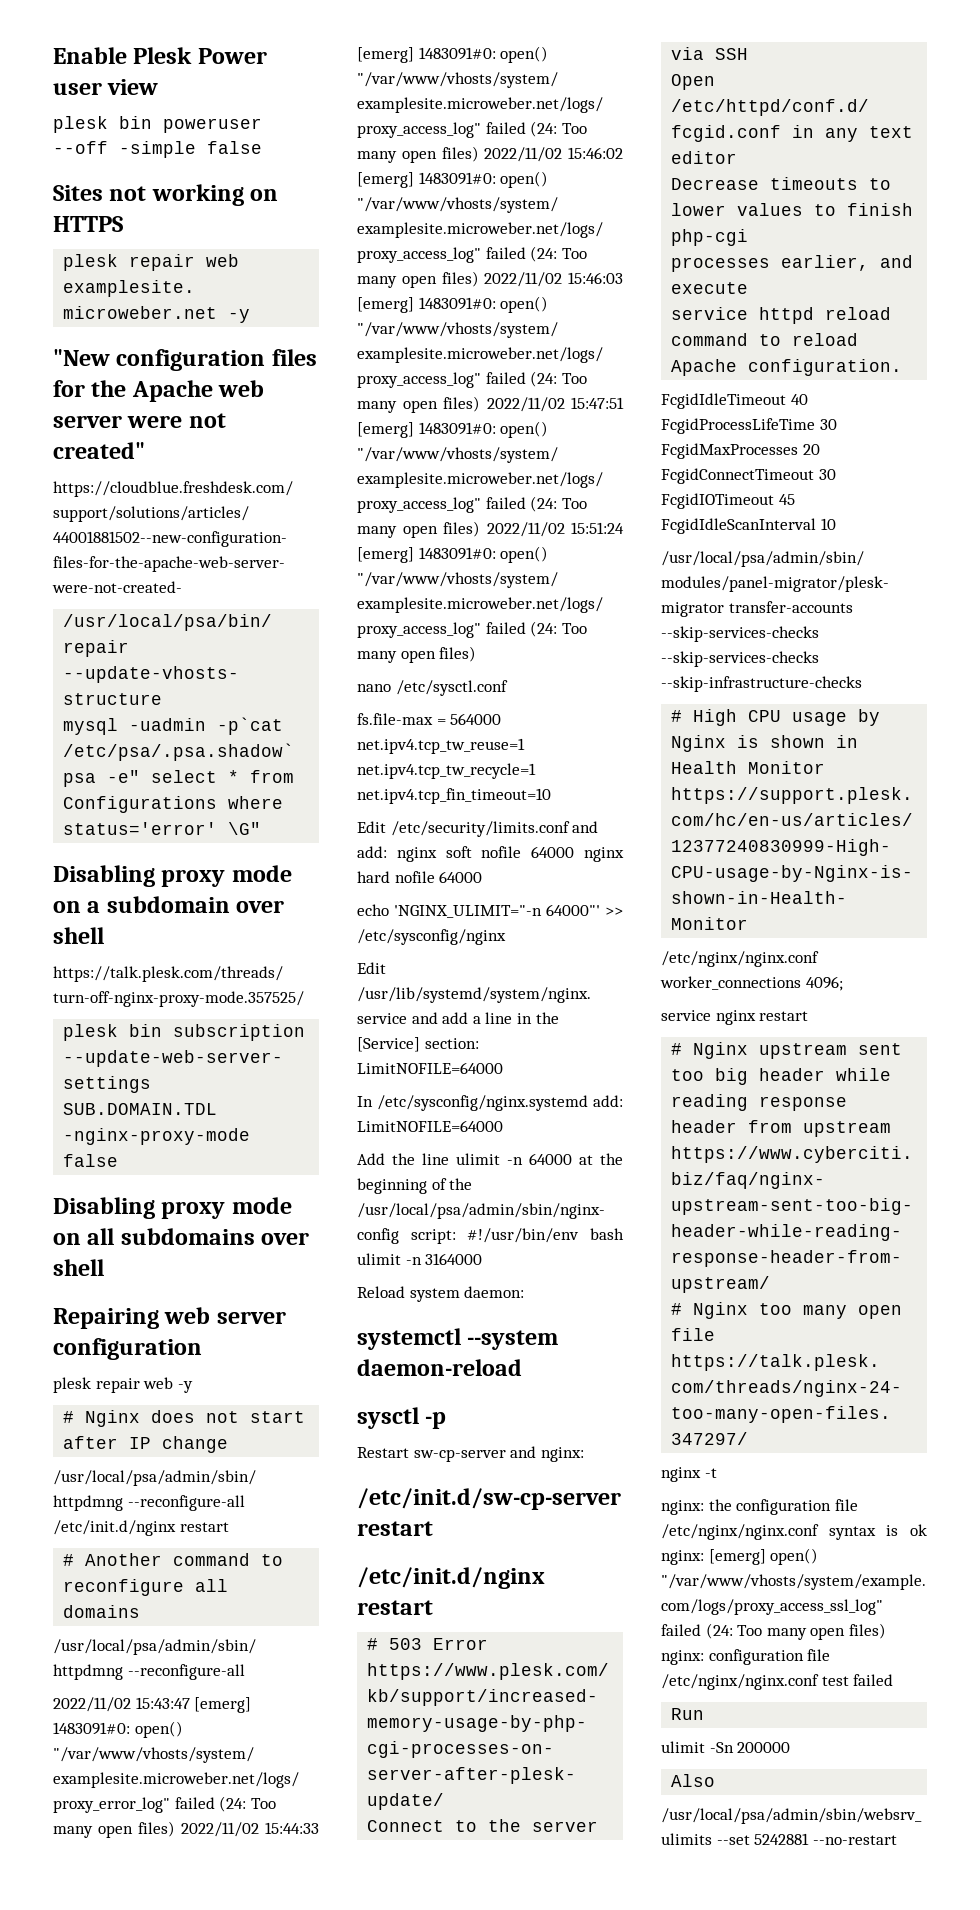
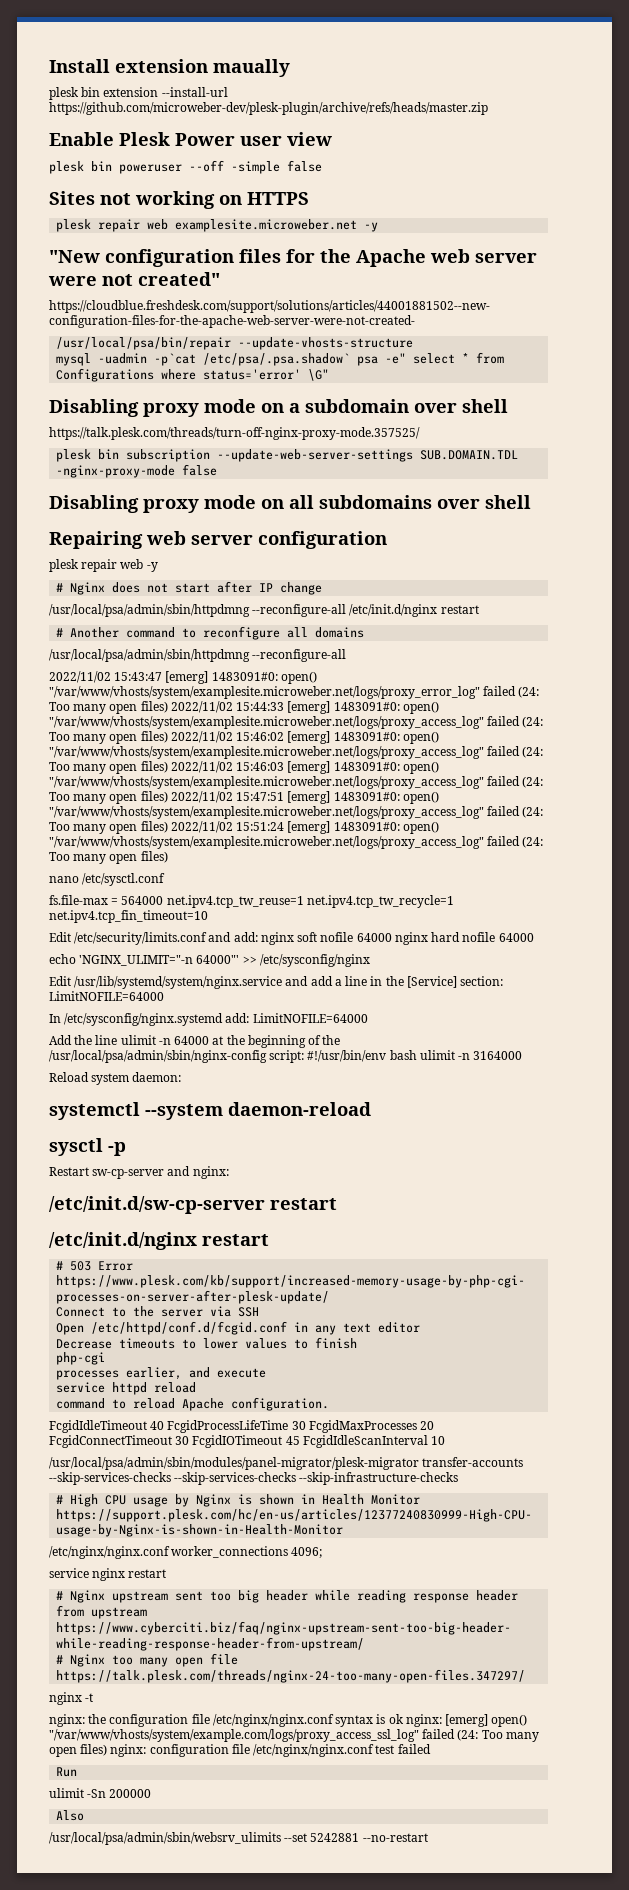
(53, 55) none -> [49,59,290,77] [49,87,228,100] [49,102,488,115] Install extension maually // plesk bin extension --install-url https://github.com/microweber-dev/plesk-plugin/archive/refs/heads/master.zip //

